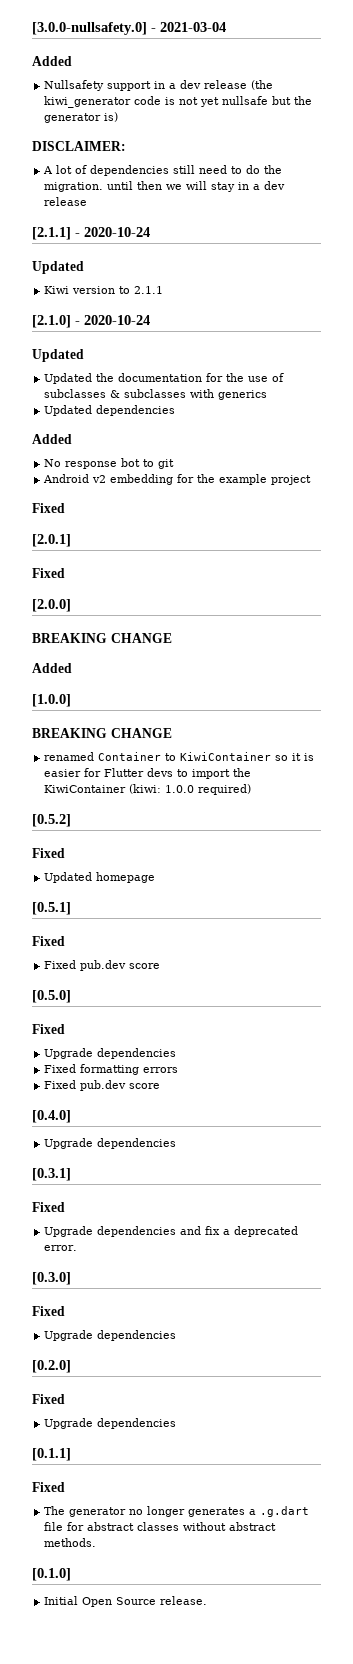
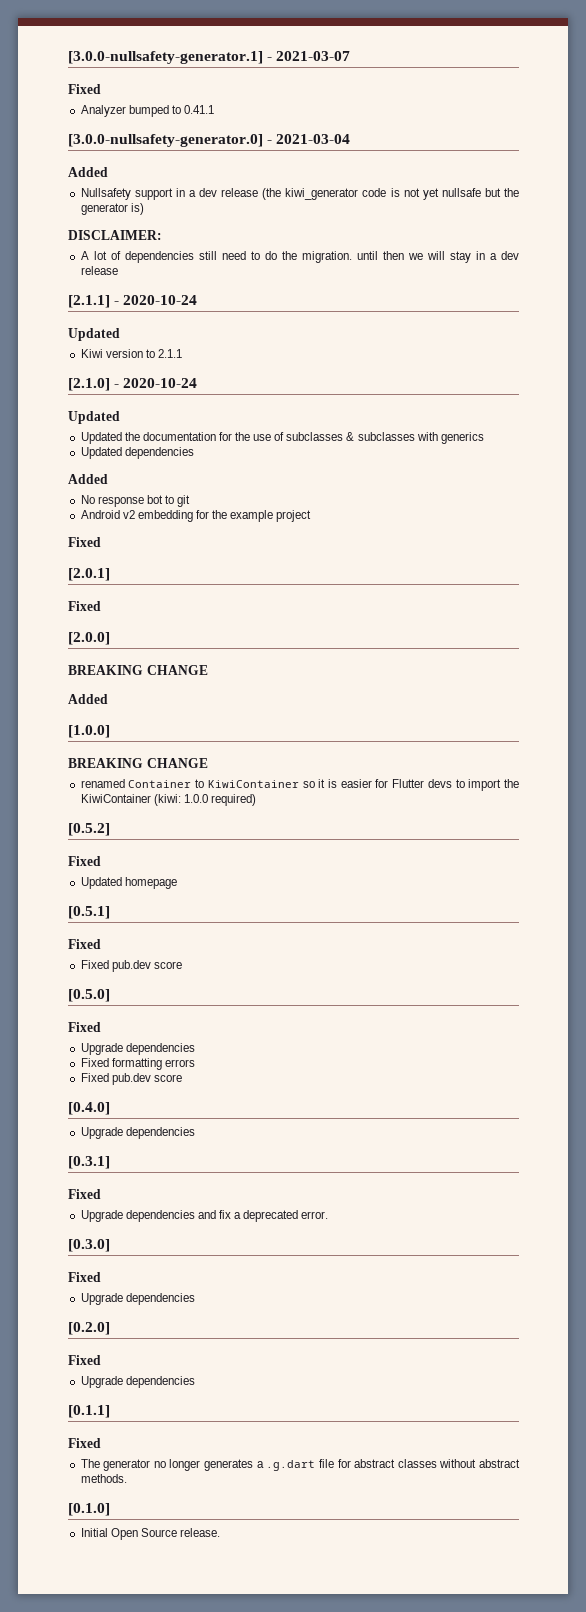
[32,22,147,35] [3.0.0-nullsafety.0] -> [68,51,351,64] [68,84,101,94] [80,105,214,117] [68,134,263,147] [3.0.0-nullsafety-generator.1] - 2021-03-07 // Fixed // Analyzer bumped to 0.41.1 // [3.0.0-nullsafety-generator.0]

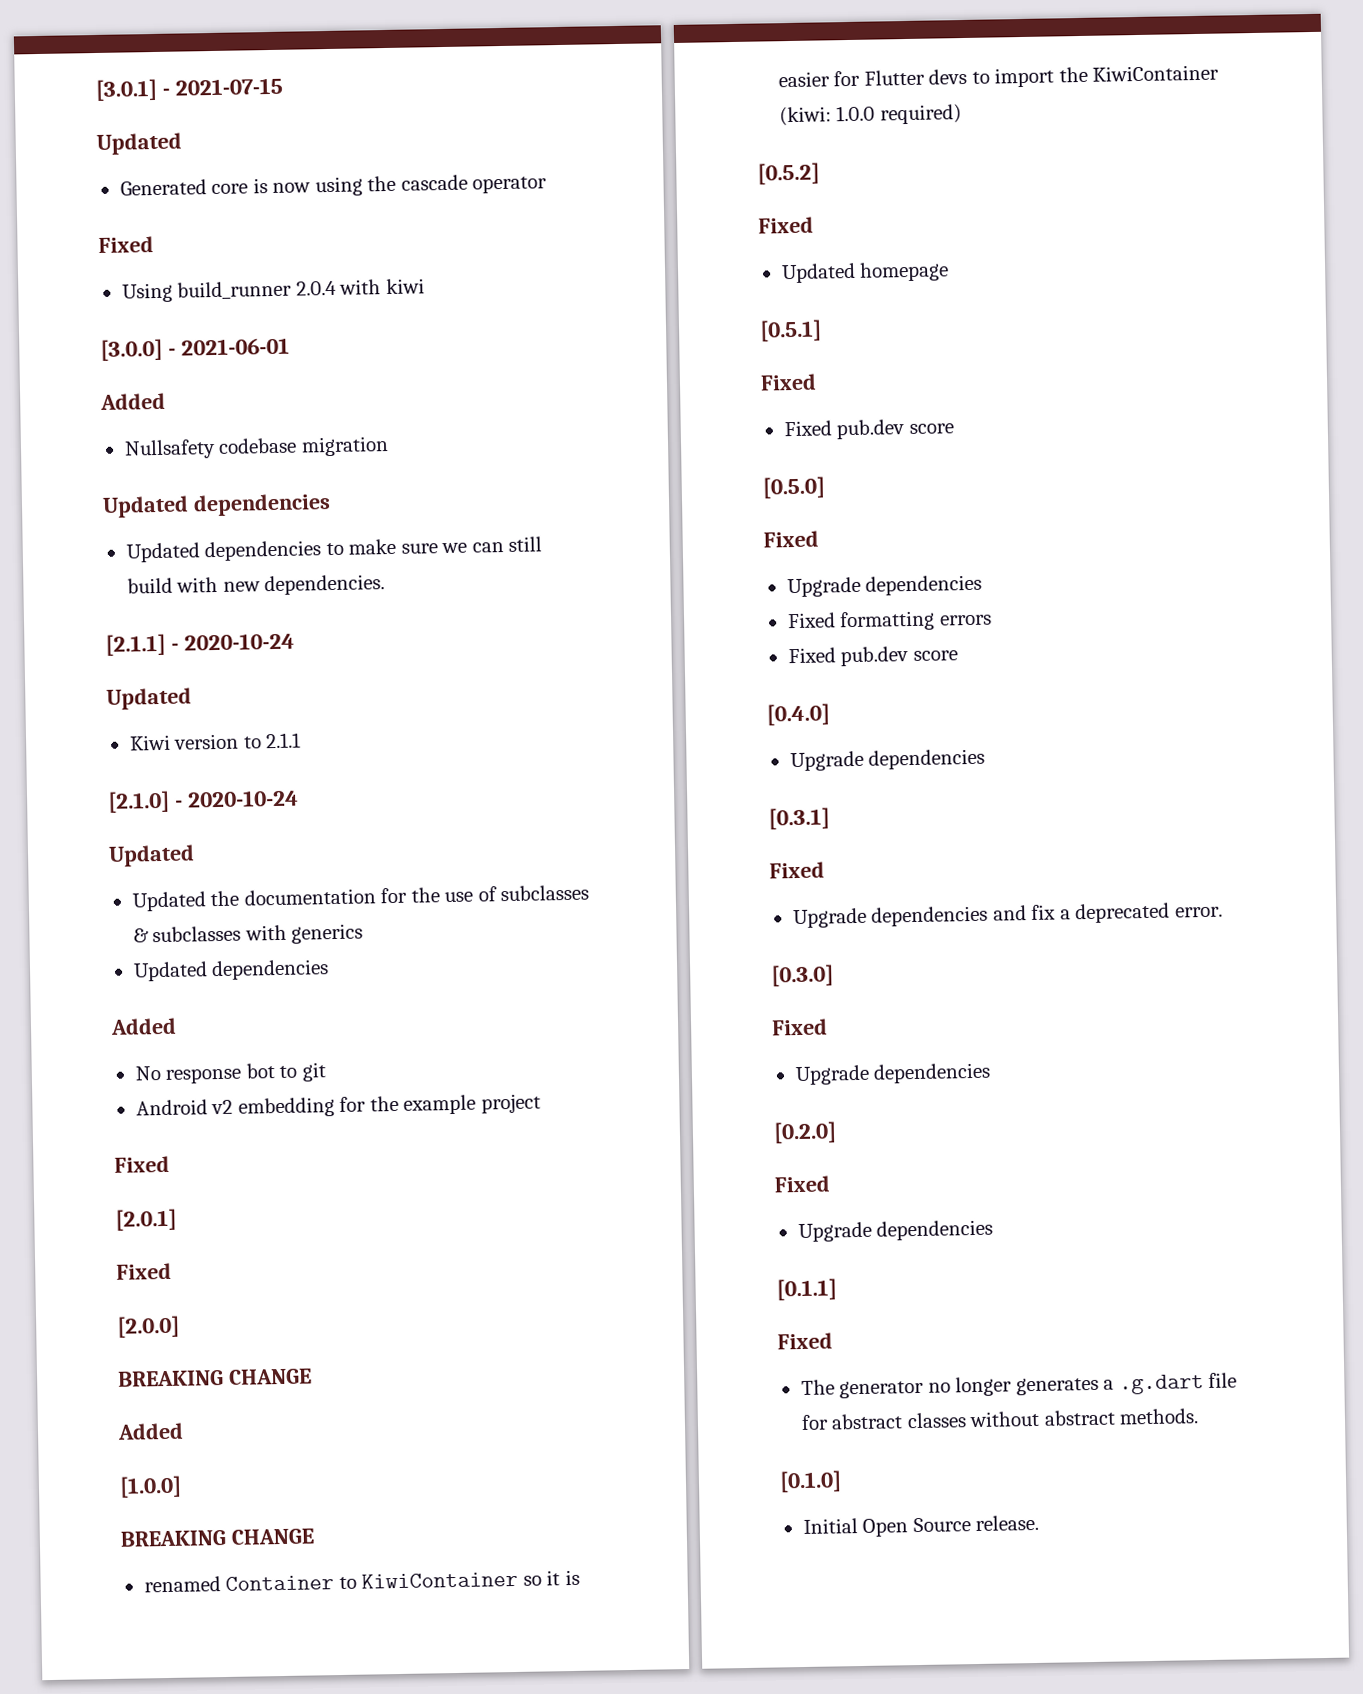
[68,51,351,64] [68,84,101,94] [80,105,214,117] [68,134,351,147] [68,167,108,177] [80,188,519,200] [80,203,144,215] [68,230,162,240] [80,251,519,263] [80,266,118,275] [3.0.0-nullsafety-generator.1] - 2021-03-07 // Fixed // Analyzer bumped to 0.41.1 // [3.0.0-nullsafety-generator.0] - 2021-03-04 // Added // Nullsafety support in a dev release (the kiwi_generator code is not yet nullsafe but the generator is) // DISCLAIMER: // A lot of dependencies still need to do the migration. until then we will stay in a dev release -> [95,77,284,102] [96,132,182,155] [119,174,548,197] [98,236,154,253] [121,278,425,303] [100,337,291,361] [100,392,166,410] [123,436,389,460] [102,493,331,518] [125,536,543,563] [126,574,386,596] [3.0.1] - 2021-07-15 // Updated // Generated core is now using the cascade operator // Fixed // Using build_runner 2.0.4 with kiwi // [3.0.0] - 2021-06-01 // Added // Nullsafety codebase migration // Updated dependencies // Updated dependencies to make sure we can still build with new dependencies.

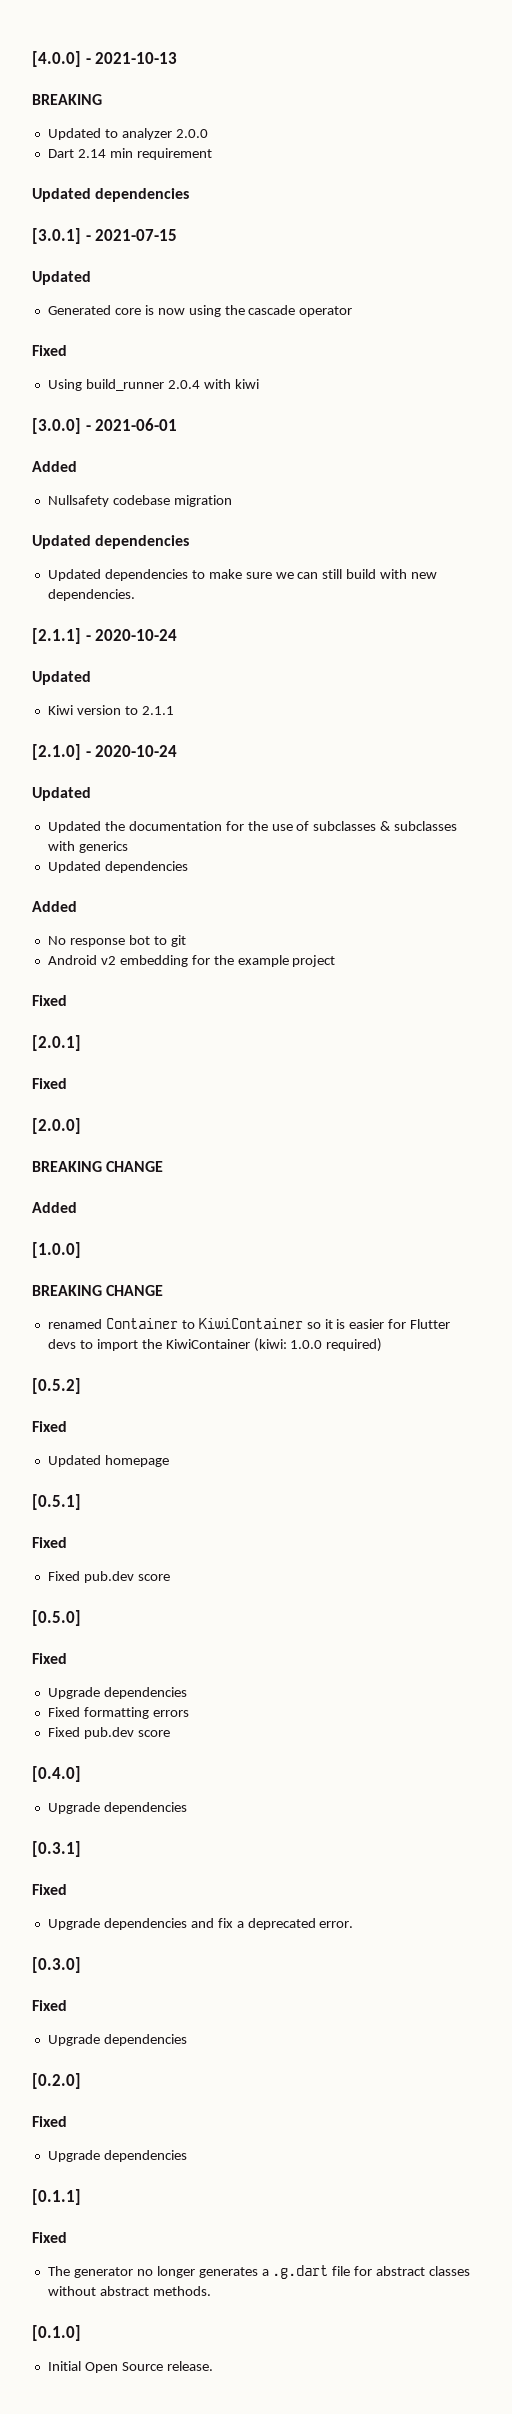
(95, 90) none -> [32,51,178,67] [32,94,102,105] [47,128,208,140] [47,148,212,160] [32,188,190,202] [4.0.0] - 2021-10-13 // BREAKING // Updated to analyzer 2.0.0 // Dart 2.14 min requirement // Updated dependencies //

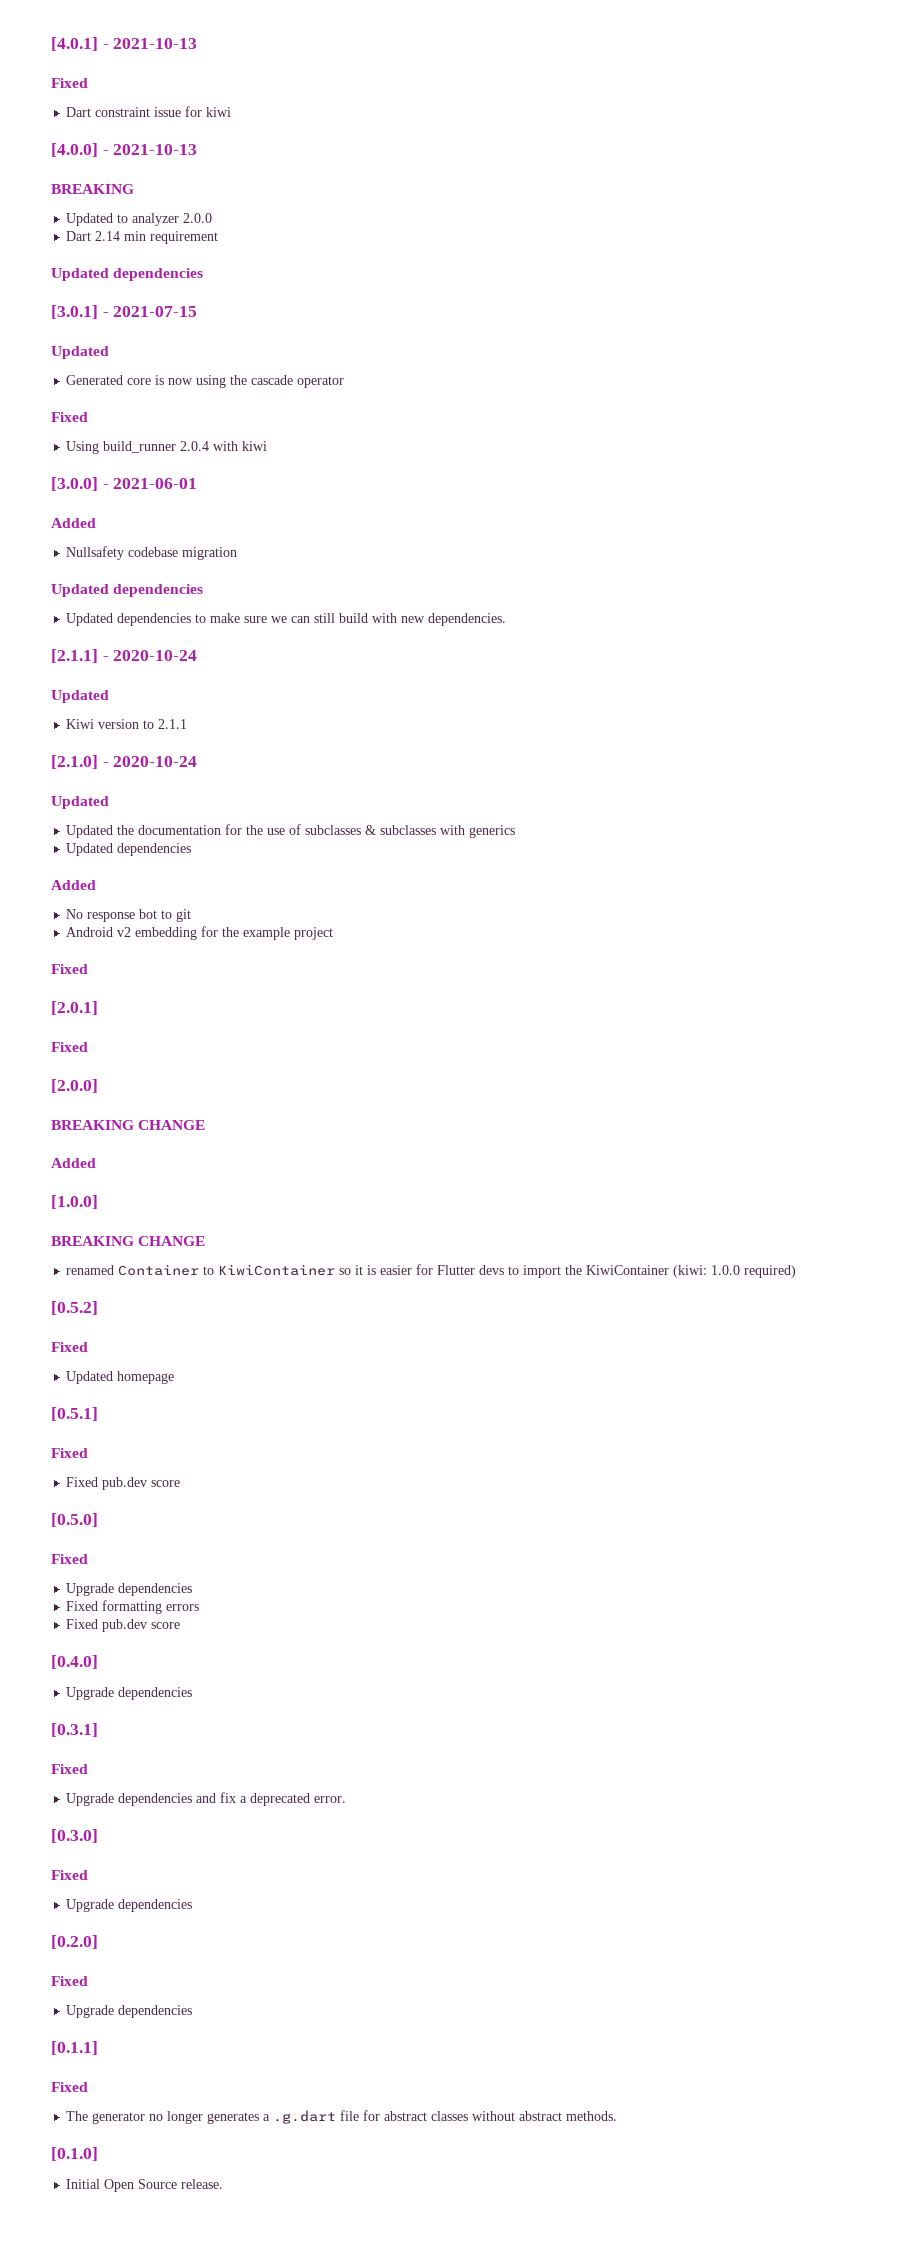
(32, 59) none -> [51,37,198,51] [51,78,88,88] [66,106,232,117] [4.0.1] - 2021-10-13 // Fixed // Dart constraint issue for kiwi //

